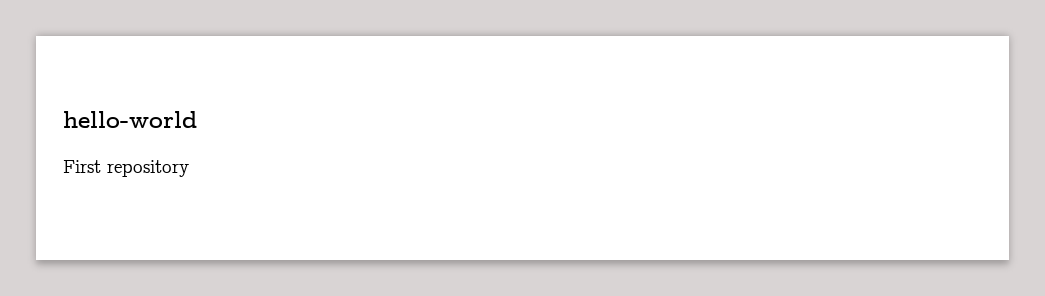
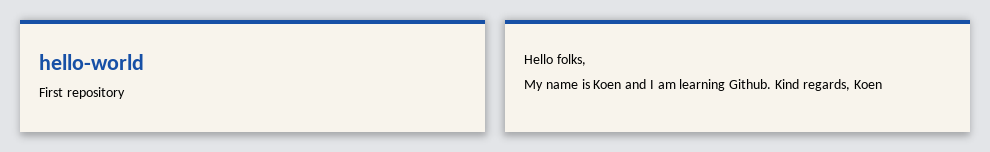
(189, 168) none -> [524,54,586,66] [524,79,882,91] // Hello folks, // My name is Koen and I am learning Github. Kind regards, Koen

